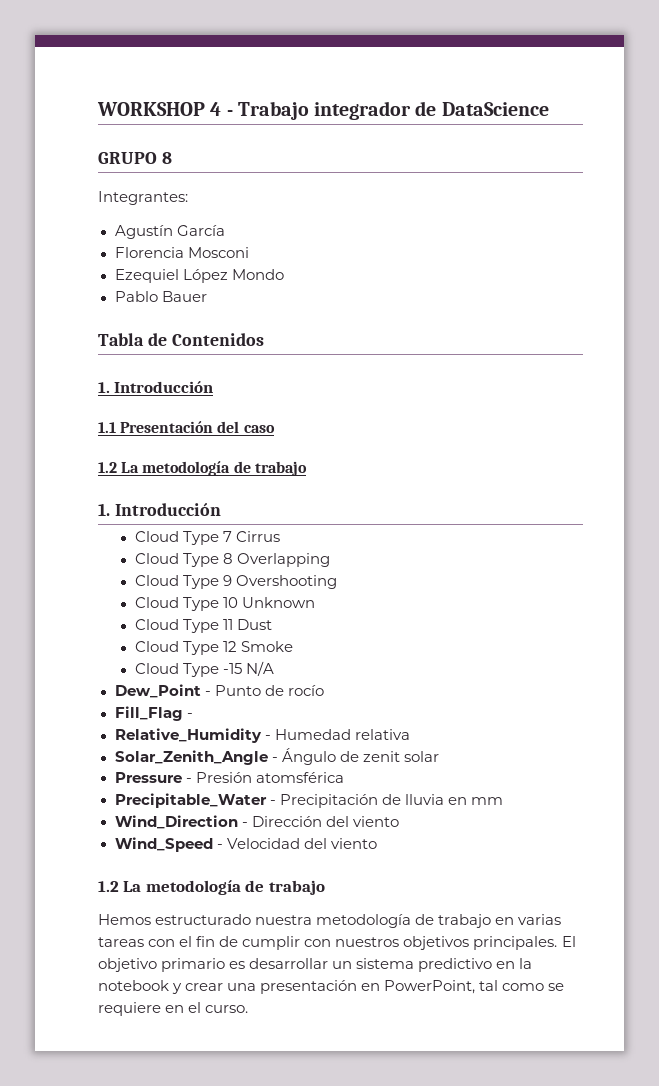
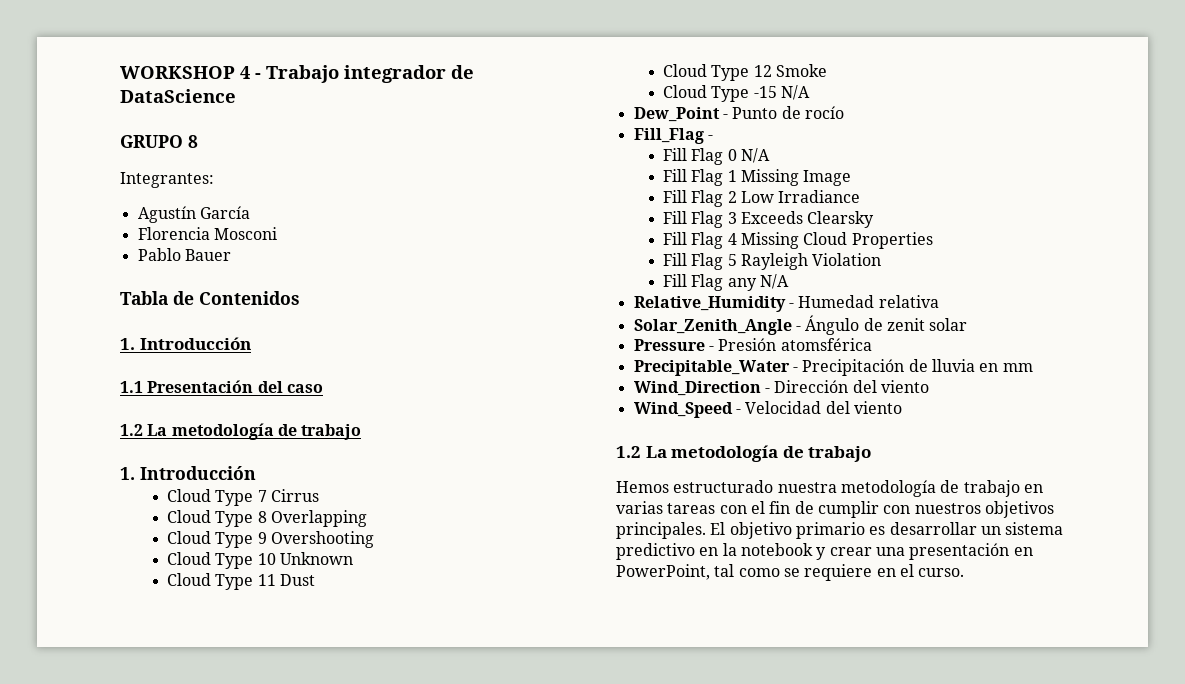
[114,269,284,283] // Ezequiel López Mondo -> (277, 233) none
(193, 715) none -> [662,148,770,165] [662,169,852,186] [662,190,861,207] [662,211,875,228] [662,232,933,249] [662,253,882,270] [662,274,789,291] // Fill Flag 0 N/A // Fill Flag 1 Missing Image // Fill Flag 2 Low Irradiance // Fill Flag 3 Exceeds Clearsky // Fill Flag 4 Missing Cloud Properties // Fill Flag 5 Rayleigh Violation // Fill Flag any N/A

